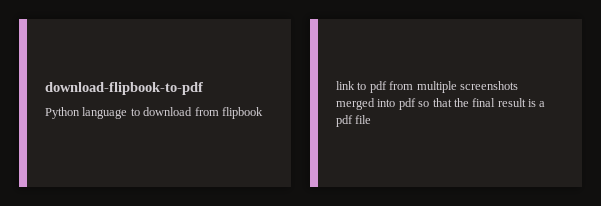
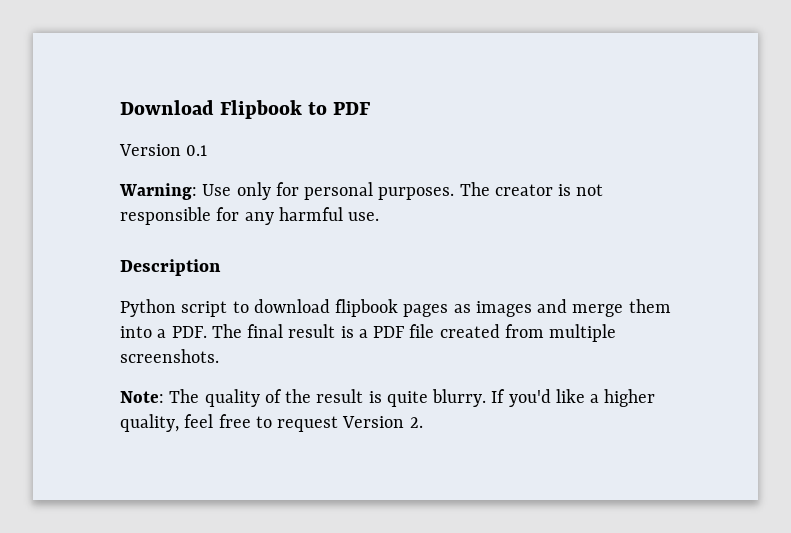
[45,82,203,95] download-flipbook-to-pdf -> [120,100,371,119] [119,144,208,156] [119,182,604,200] [120,207,380,225] [120,259,221,276] Download Flipbook to PDF // Version 0.1 // Warning: Use only for personal purposes. The creator is not responsible for any harmful use. // Description
[82,107,128,119] language -> [181,301,228,317] script
[194,107,263,119] [336,81,518,93] [336,98,546,110] [336,115,372,127] from flipbook link to pdf from multiple screenshots merged into pdf so that the final result is a pdf file -> [335,299,671,317] [120,324,617,342] [120,349,219,363] [120,389,656,407] [120,414,423,432] flipbook pages as images and merge them into a PDF. The final result is a PDF file created from multiple screenshots. // Note: The quality of the result is quite blurry. If you'd like a higher quality, feel free to request Version 2.

